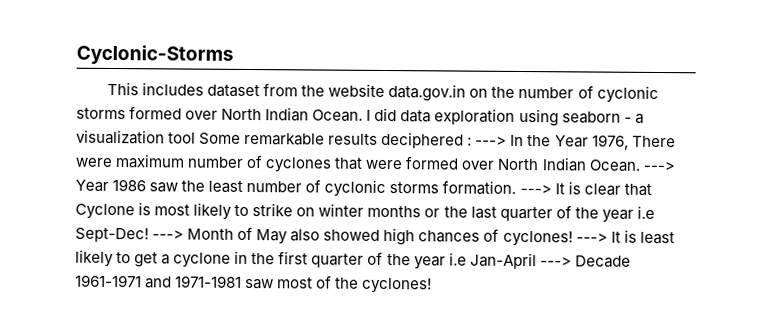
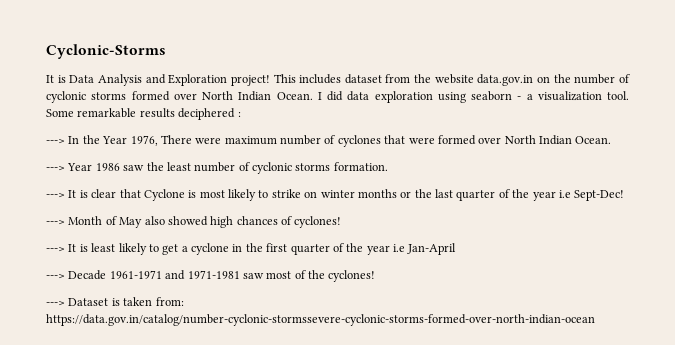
(234, 54) none -> [46,74,270,86] It is Data Analysis and Exploration project!
[168,132,197,144] tool -> [607,91,629,100] tool.
(473, 141) none -> (241, 114) //
(641, 165) none -> (612, 140) //
(517, 187) none -> (388, 166) //
(149, 235) none -> (625, 195) //
(573, 238) none -> (342, 222) //
(537, 261) none -> (457, 249) //
(433, 285) none -> [46,297,184,306] [46,314,595,326] // ---> Dataset is taken from: https://data.gov.in/catalog/number-cyclonic-stormssevere-cyclonic-storms-formed-over-north-indian-ocean

